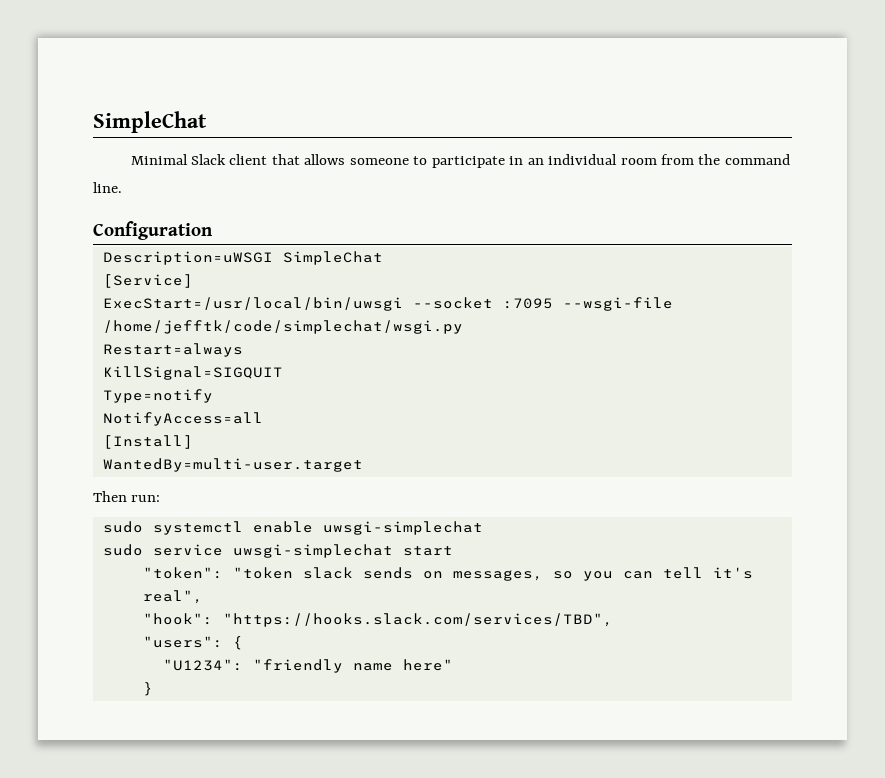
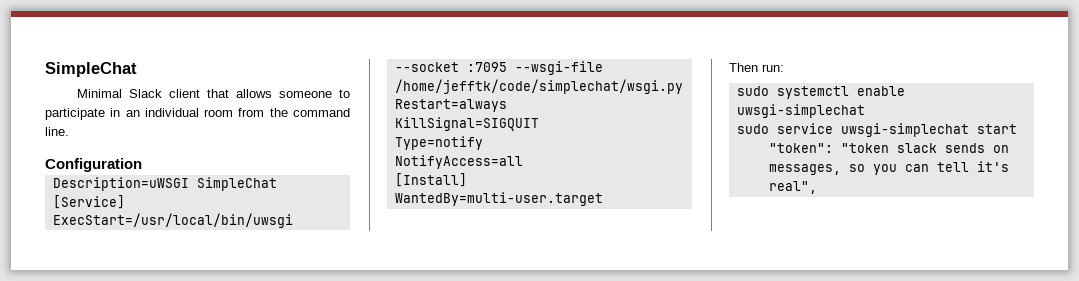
[142,613,613,627] [142,636,243,650] [162,659,453,673] [142,682,153,696] // "hook": "https://hooks.slack.com/services/TBD", // "users": { // "U1234": "friendly name here" // } -> (817, 187) none

